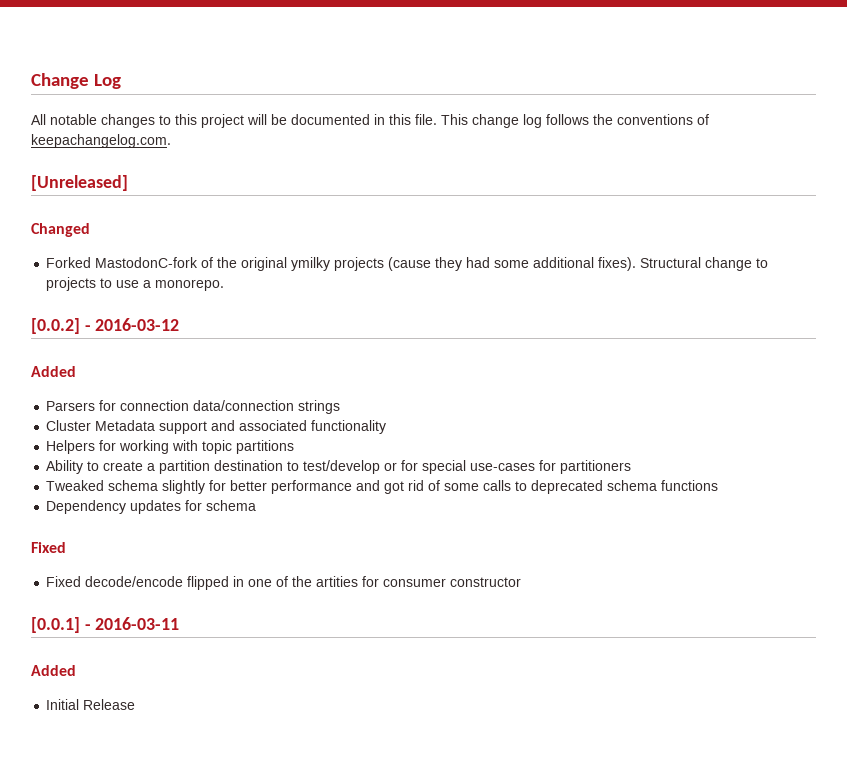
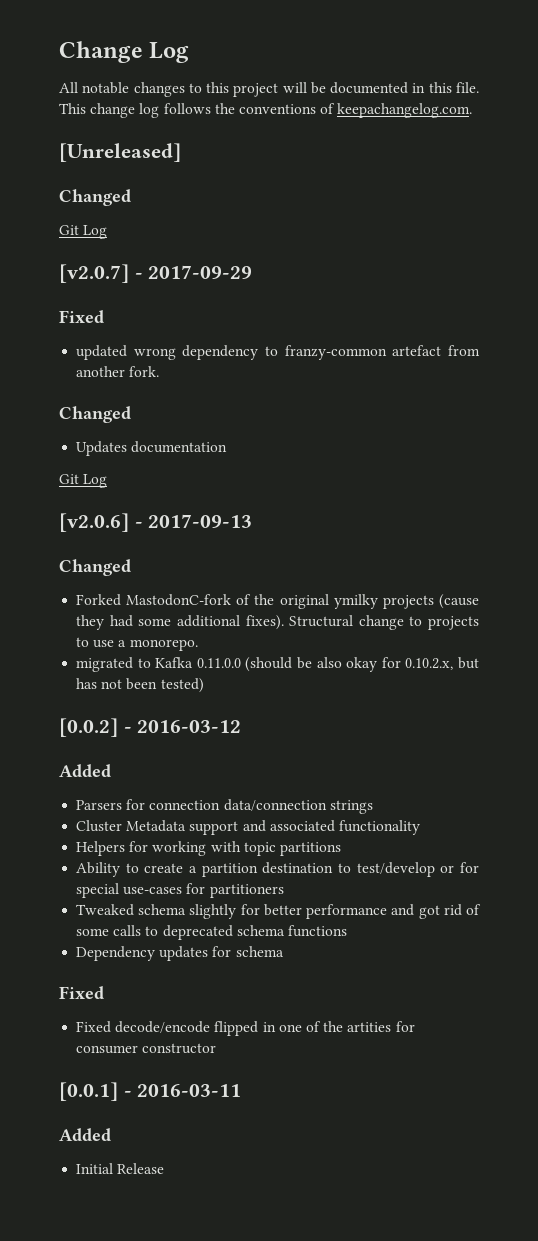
(90, 230) none -> [59,225,108,239] [59,264,253,283] [59,310,104,323] [76,345,480,360] [76,366,160,377] [59,406,131,423] [76,441,228,456] [59,474,108,488] [59,513,253,532] [59,559,131,576] // Git Log // [v2.0.7] - 2017-09-29 // Fixed // updated wrong dependency to franzy-common artefact from another fork. // Changed // Updates documentation // Git Log // [v2.0.6] - 2017-09-13 // Changed
(225, 285) none -> [76,657,479,672] [76,678,204,693] // migrated to Kafka 0.11.0.0 (should be also okay for 0.10.2.x, but has not been tested)

